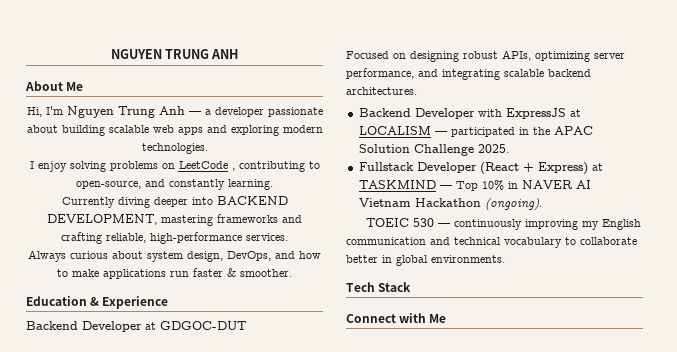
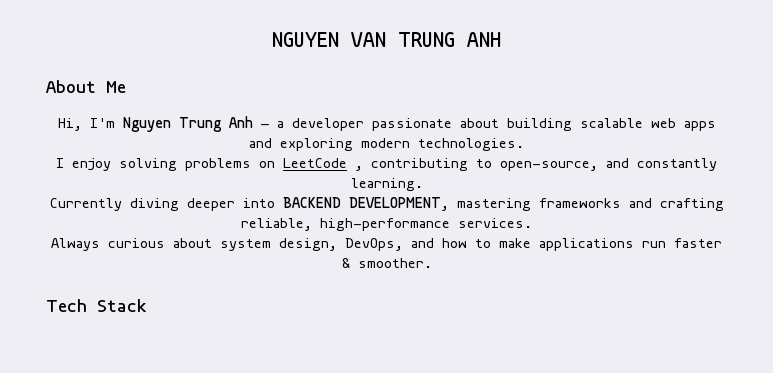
(162, 54) none -> [351,32,386,47] VAN
[26,296,169,309] [26,321,246,332] [346,50,625,62] [346,68,591,80] [346,87,417,95] [358,108,581,119] [358,126,593,137] [358,144,509,156] [358,162,603,175] [358,180,591,191] [358,198,542,210] [365,218,641,230] [346,237,637,248] [346,255,505,266] // Education & Experience // Backend Developer at GDGOC-DUT // Focused on designing robust APIs, optimizing server performance, and integrating scalable backend architectures. // Backend Developer with ExpressJS at LOCALISM — participated in the APAC Solution Challenge 2025. // Fullstack Developer (React + Express) at TASKMIND — Top 10% in NAVER AI Vietnam Hackathon (ongoing). // TOEIC 530 — continuously improving my English communication and technical vocabulary to collaborate better in global environments. -> (432, 263) none
[346,313,447,323] // Connect with Me -> (147, 305) none

